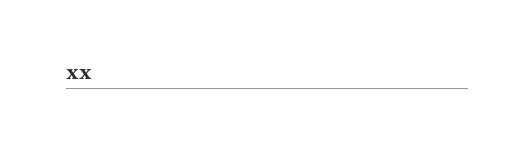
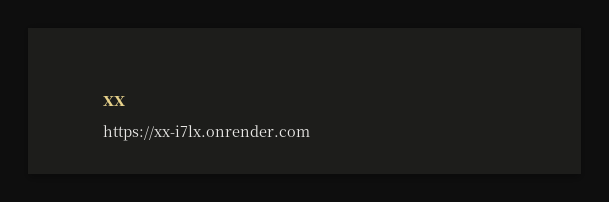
(92, 74) none -> [103,125,310,141] // https://xx-i7lx.onrender.com

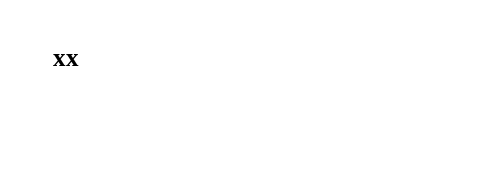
[103,125,310,141] // https://xx-i7lx.onrender.com -> (79, 60) none

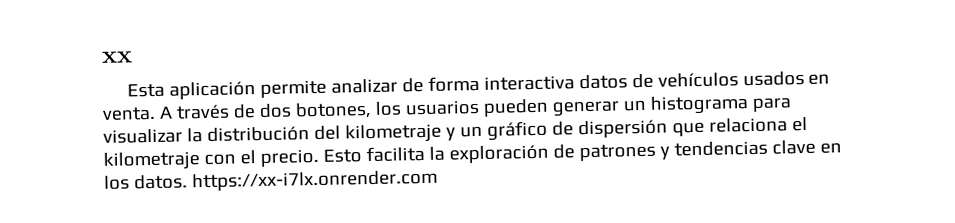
(79, 60) none -> [126,71,831,100] [102,95,792,121] [103,116,808,144] [103,139,842,171] [104,169,438,192] // Esta aplicación permite analizar de forma interactiva datos de vehículos usados en venta. A través de dos botones, los usuarios pueden generar un histograma para visualizar la distribución del kilometraje y un gráfico de dispersión que relaciona el kilometraje con el precio. Esto facilita la exploración de patrones y tendencias clave en los datos. https://xx-i7lx.onrender.com

